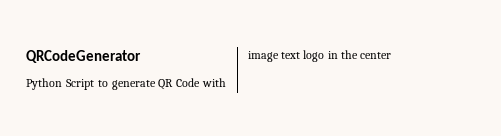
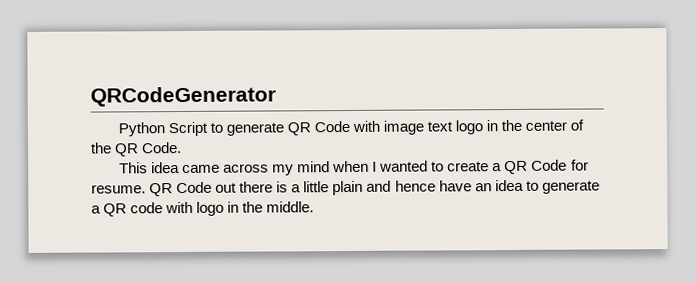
(392, 55) none -> [570,119,585,131] [91,142,183,157] [118,159,589,176] [91,179,600,197] [91,201,315,217] of the QR Code. // This idea came across my mind when I wanted to create a QR Code for resume. QR Code out there is a little plain and hence have an idea to generate a QR code with logo in the middle.

